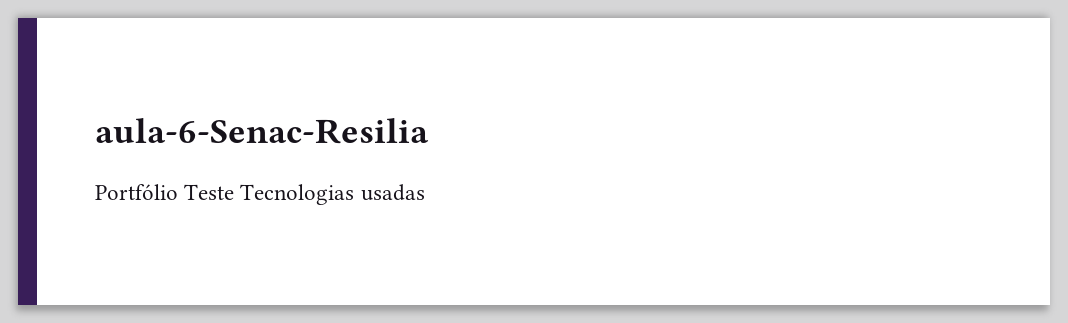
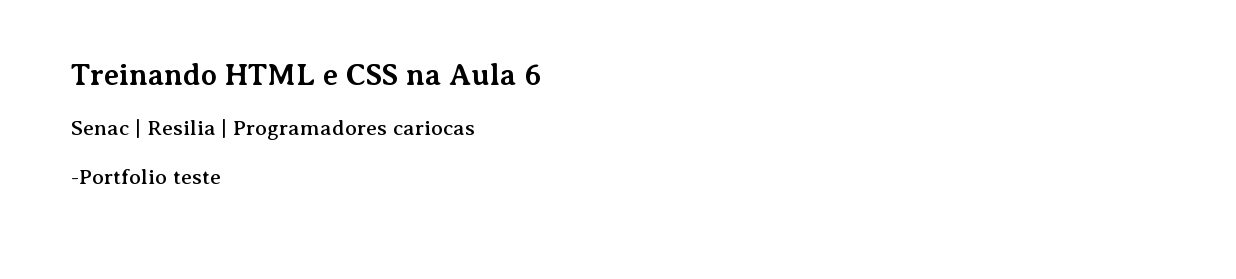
[95,118,429,144] [95,184,425,205] aula-6-Senac-Resilia // Portfólio Teste Tecnologias usadas -> [71,63,541,85] [71,119,476,140] [71,169,221,184] Treinando HTML e CSS na Aula 6 // Senac | Resilia | Programadores cariocas // -Portfolio teste

